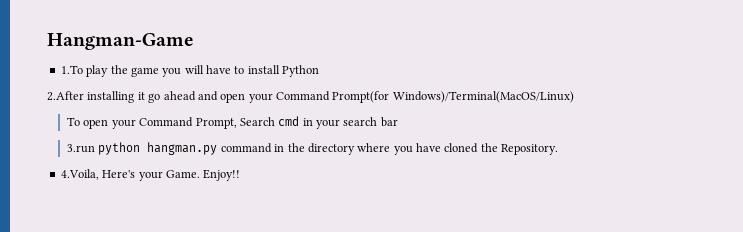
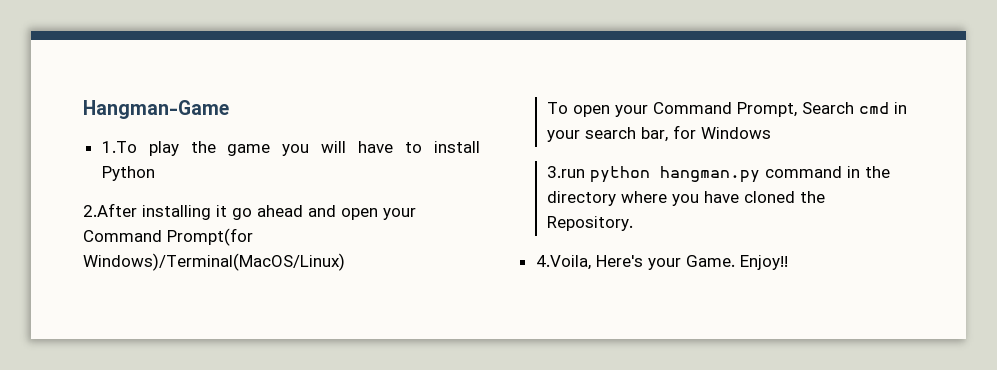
[380,117,398,127] bar -> [640,125,771,142] bar, for Windows

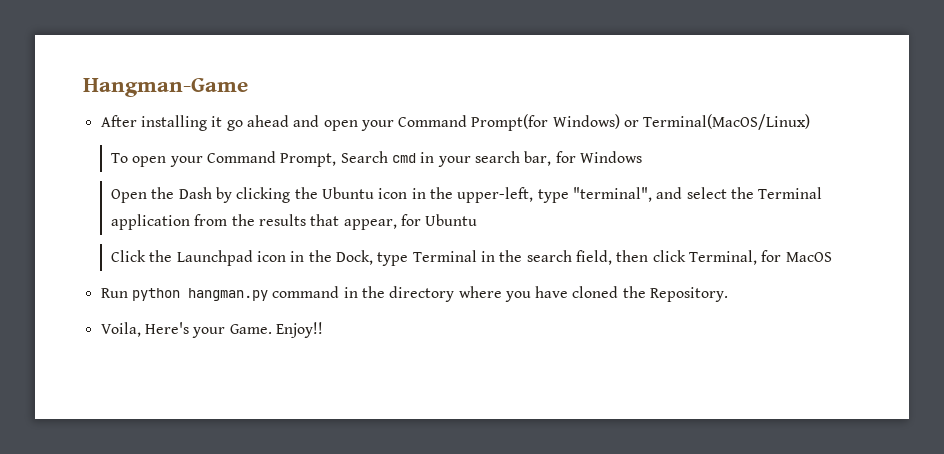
[101,141,481,156] [101,166,155,181] [83,203,137,217] 1.To play the game you will have to install Python // 2.After -> [100,115,137,127] After
[83,253,345,271] Windows)/Terminal(MacOS/Linux) -> [552,114,811,130] Windows) or Terminal(MacOS/Linux)
[546,166,585,178] 3.run -> [111,187,823,203] [111,214,478,230] [111,250,832,266] [100,288,128,298] Open the Dash by clicking the Ubuntu icon in the upper-left, type "terminal", and select the Terminal application from the results that appear, for Ubuntu // Click the Launchpad icon in the Dock, type Terminal in the search field, then click Terminal, for MacOS // Run
[535,255,591,270] 4.Voila, -> [100,322,141,337] Voila,

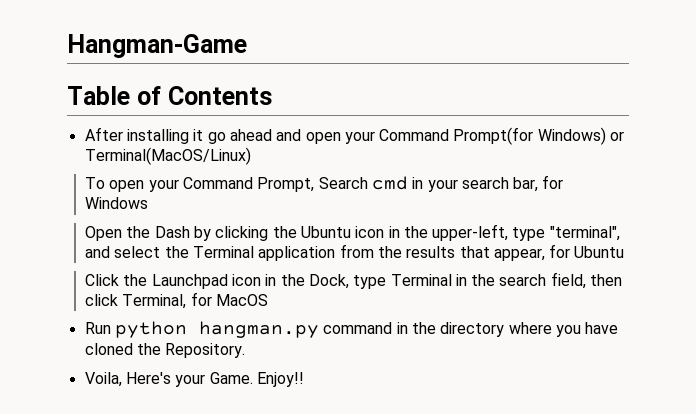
(248, 87) none -> [67,86,272,105] // Table of Contents

